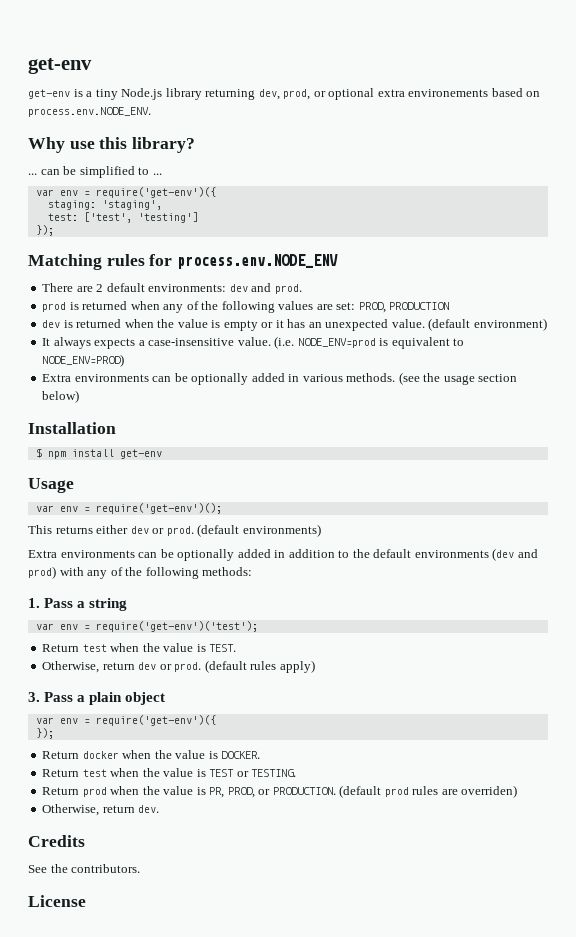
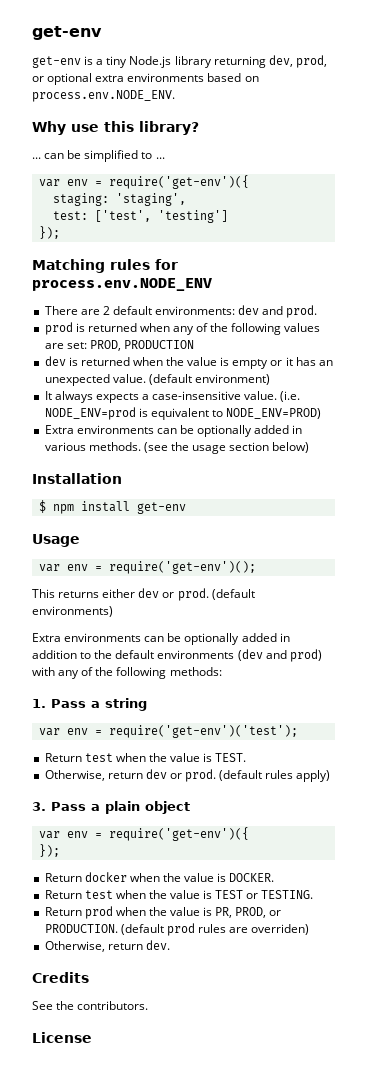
[408,89,489,97] environements -> [127,73,205,82] environments

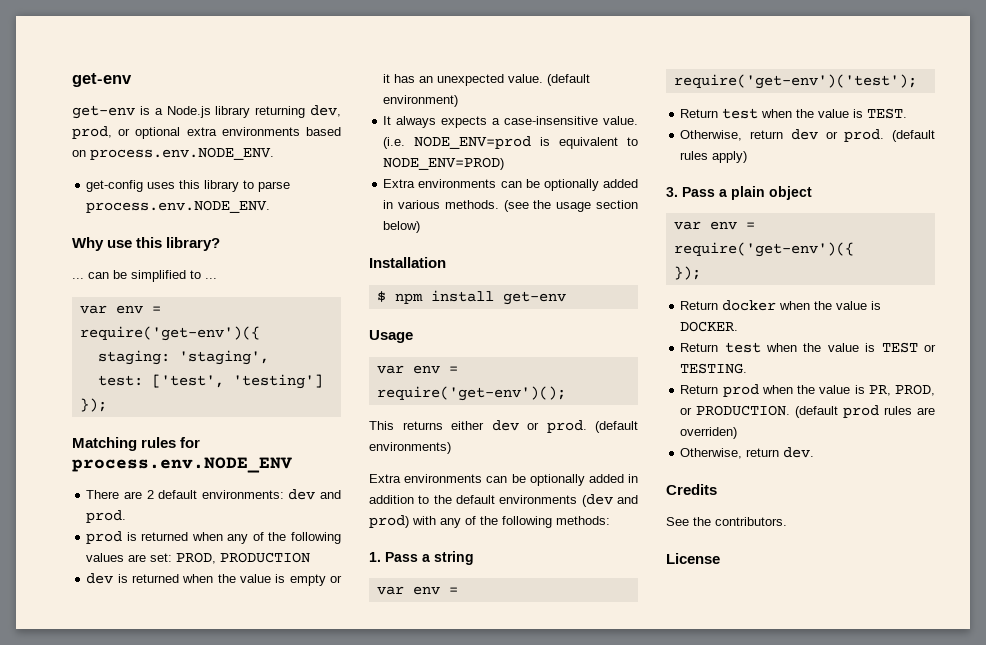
[106,56,128,68] tiny -> (163, 111) none
(175, 96) none -> [86,180,291,192] [86,200,271,213] // get-config uses this library to parse process.env.NODE_ENV.

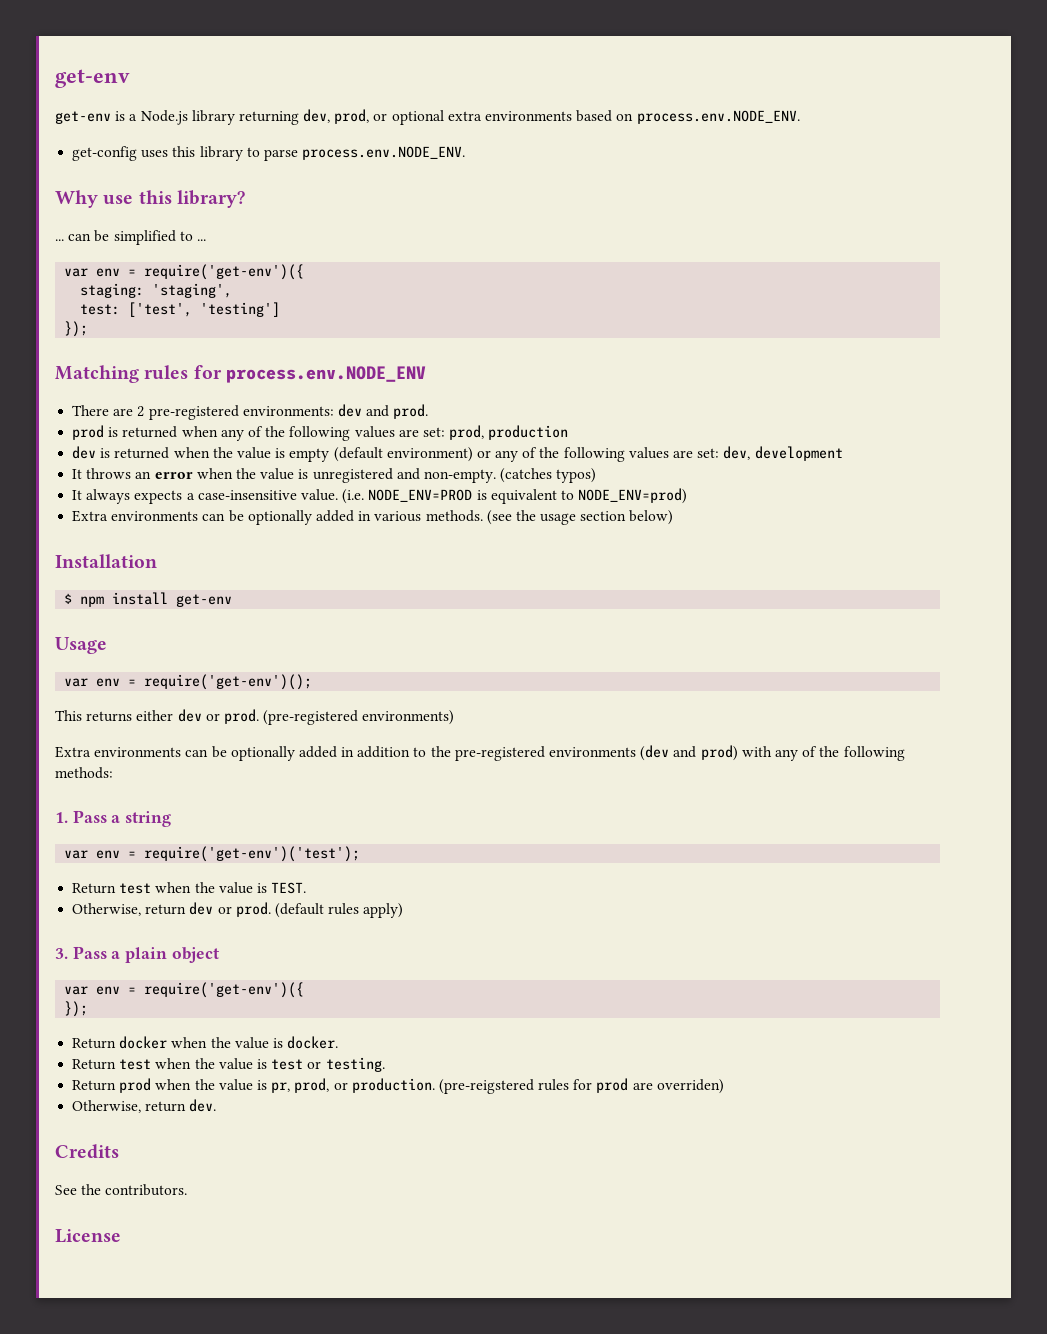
[158,490,198,499] default -> [148,405,239,420] pre-registered
[176,552,311,564] PROD, PRODUCTION -> [449,425,569,440] prod, production
[330,575,342,583] [383,74,591,86] [383,95,459,107] or it has an unexpected value. (default environment) -> [333,446,843,462] [72,468,597,483] (default environment) or any of the following values are set: dev, development // It throws an error when the value is unregistered and non-empty. (catches typos)
[414,136,532,149] NODE_ENV=prod -> [368,489,473,502] NODE_ENV=PROD
[383,157,505,170] NODE_ENV=PROD) -> [578,488,688,504] NODE_ENV=prod)
[595,421,638,433] (default -> [263,710,359,725] (pre-registered
[456,495,495,504] default -> [454,746,545,761] pre-registered
[680,321,739,332] [680,342,936,353] [680,363,748,374] DOCKER. // Return test when the value is TEST or TESTING. -> [287,1036,339,1049] [72,1057,385,1072] docker. // Return test when the value is test or testing.
[868,384,935,396] [680,405,913,418] PR, PROD, or PRODUCTION. (default prod rules -> [271,1078,629,1094] pr, prod, or production. (pre-reigstered rules for prod

